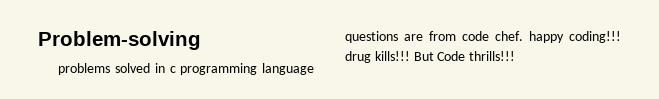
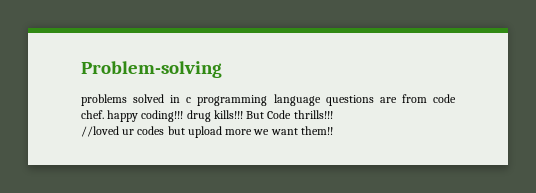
(516, 56) none -> [81,126,333,138] // //loved ur codes but upload more we want them!!

